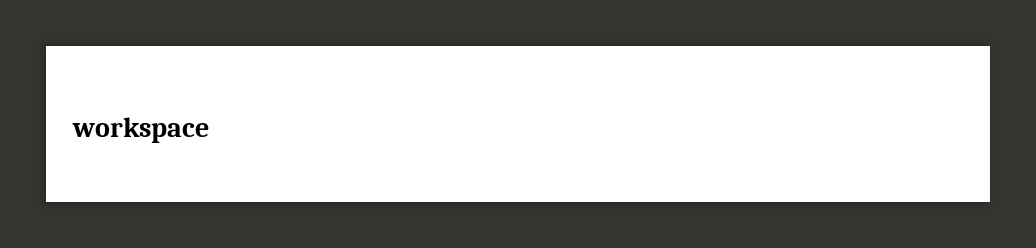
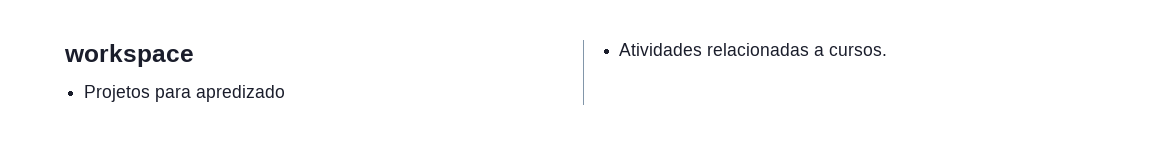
(209, 130) none -> [84,85,286,102] [619,43,888,56] // Projetos para apredizado // Atividades relacionadas a cursos.

